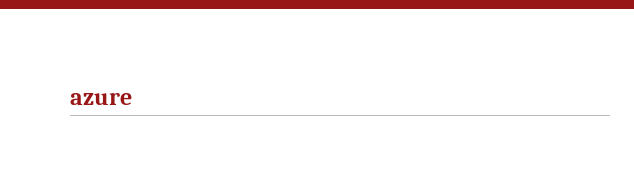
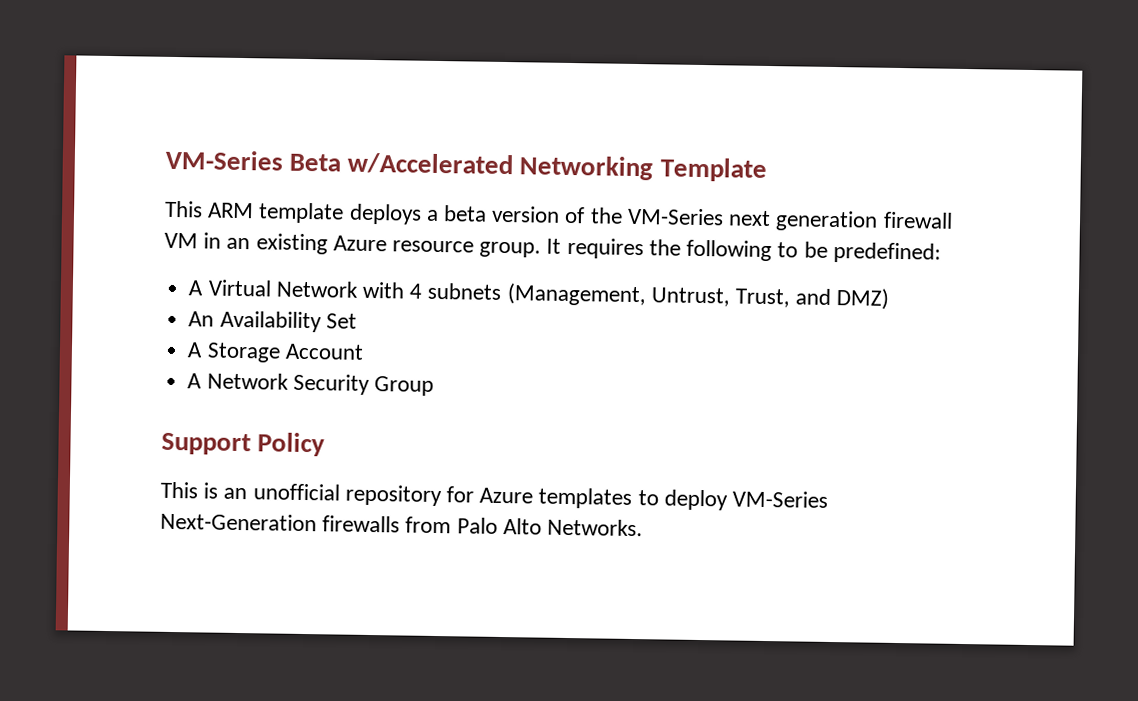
[70,92,132,105] azure -> [165,149,767,182] [164,200,953,232] [164,232,941,264] [188,279,890,310] [188,310,357,333] [187,342,364,363] [187,372,434,396] [161,432,326,457] [160,481,829,511] [160,512,644,537] VM-Series Beta w/Accelerated Networking Template // This ARM template deploys a beta version of the VM-Series next generation firewall VM in an existing Azure resource group. It requires the following to be predefined: // A Virtual Network with 4 subnets (Management, Untrust, Trust, and DMZ) // An Availability Set // A Storage Account // A Network Security Group // Support Policy // This is an unofficial repository for Azure templates to deploy VM-Series Next-Generation firewalls from Palo Alto Networks.

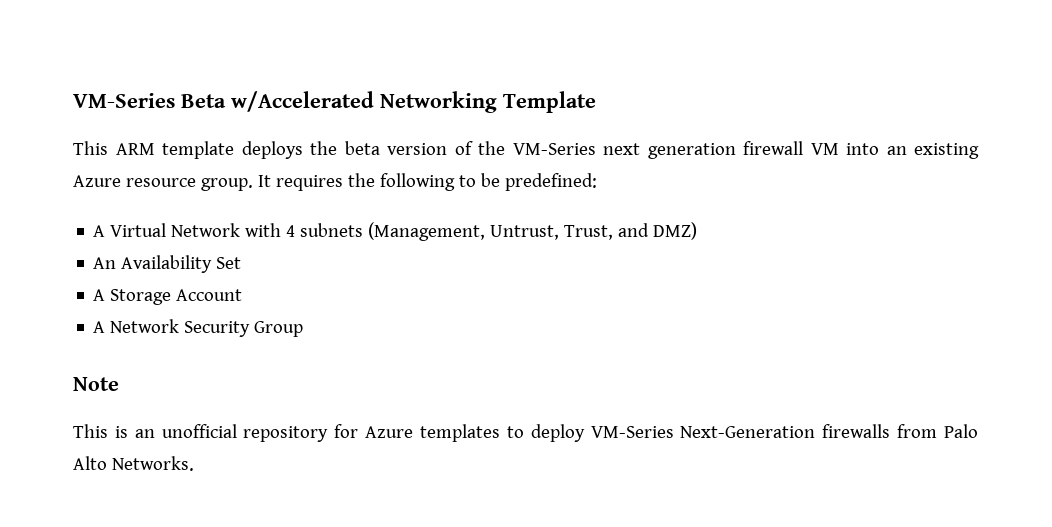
[425,209,439,221] a -> [310,141,337,155] the
[203,232,222,249] in -> [846,143,879,155] into
[161,432,326,457] Support Policy -> [73,377,119,391] Note

